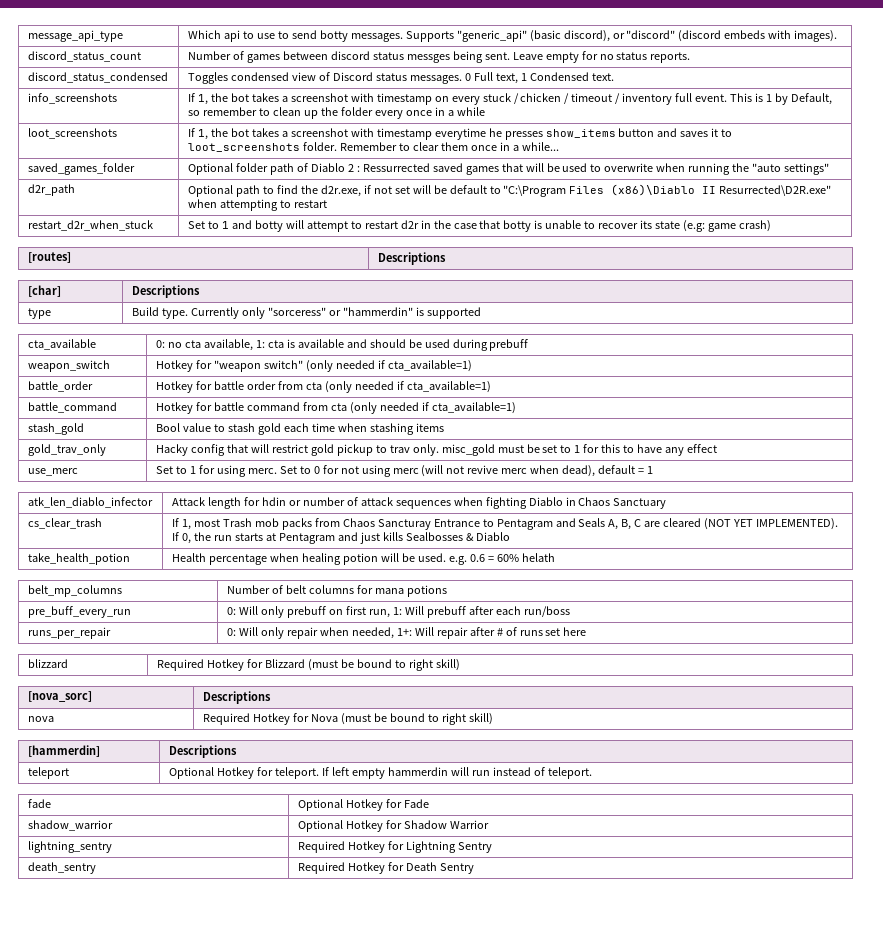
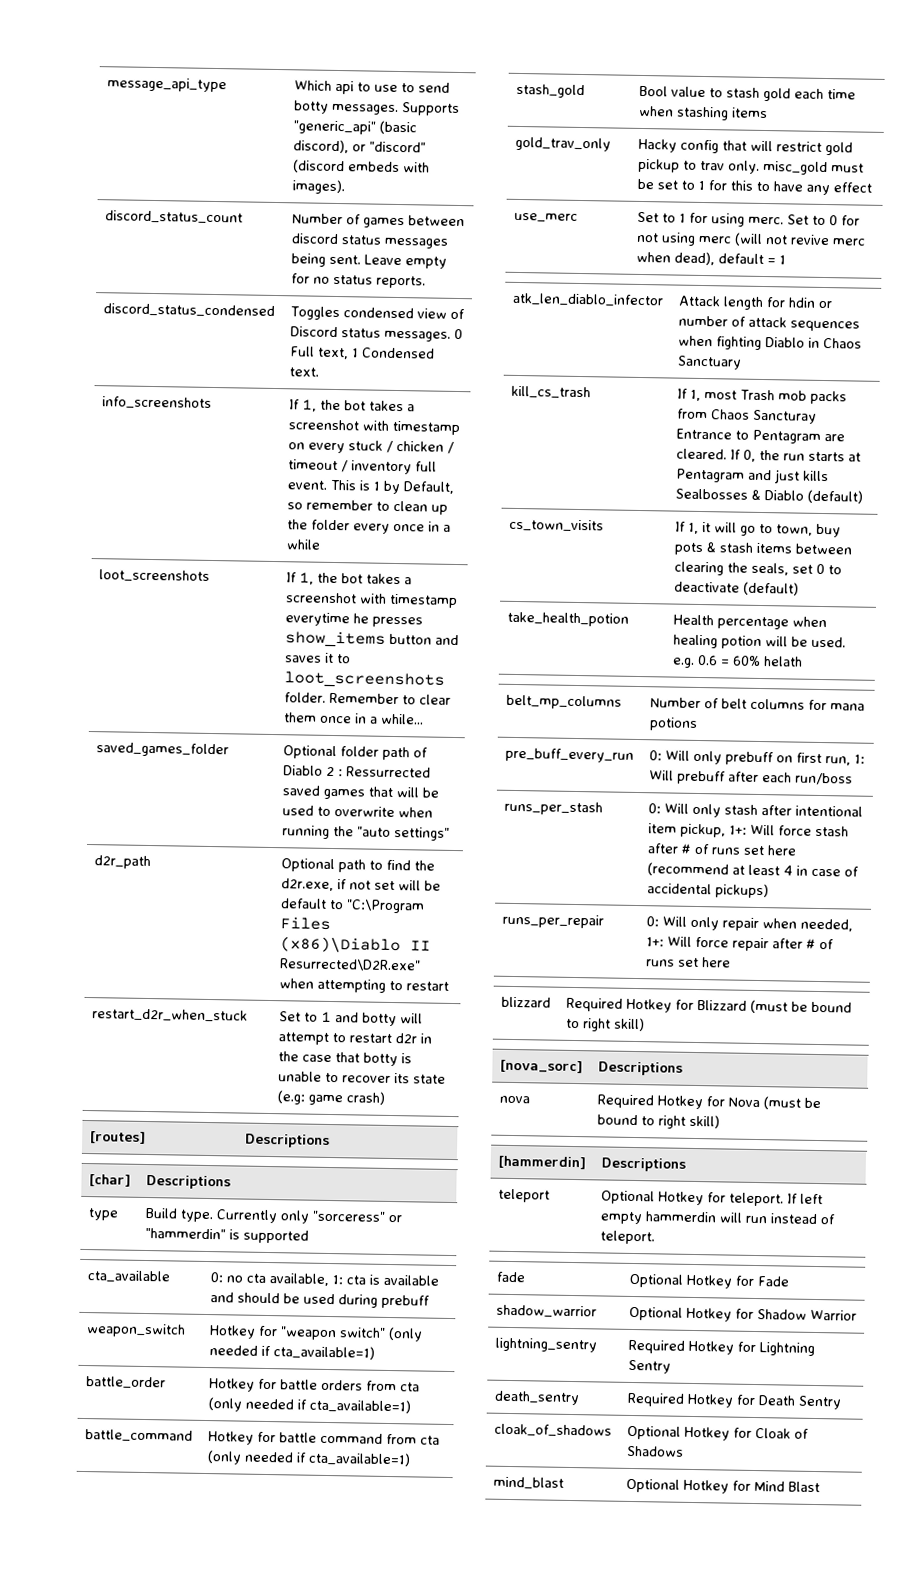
[406,54,450,63] messges -> [383,237,448,249] messages
[246,381,276,390] order -> [320,1379,363,1391] orders
[27,518,102,529] cs_clear_trash -> [510,385,591,400] kill_cs_trash
[555,518,839,530] and Seals A, B, C are cleared (NOT YET IMPLEMENTED). -> [823,434,845,442] [675,448,727,460] are cleared.
(510, 536) none -> [806,489,863,504] [508,518,604,533] [674,521,841,538] [673,542,853,556] [673,561,842,576] [673,581,799,596] (default) // cs_town_visits | If 1, it will go to town, buy pots & stash items between clearing the seals, set 0 to deactivate (default)
(570, 611) none -> [503,800,603,816] [647,803,863,818] [647,823,849,838] [646,843,797,856] [646,862,859,877] [646,883,769,899] // runs_per_stash | 0: Will only stash after intentional item pickup, 1+: Will force stash after # of runs set here (recommend at least 4 in case of accidental pickups)
(434, 631) none -> [694,936,729,948] force
(474, 868) none -> [493,1423,612,1438] [626,1425,809,1441] [626,1445,684,1457] [492,1476,564,1490] [625,1478,820,1494] // cloak_of_shadows | Optional Hotkey for Cloak of Shadows // mind_blast | Optional Hotkey for Mind Blast

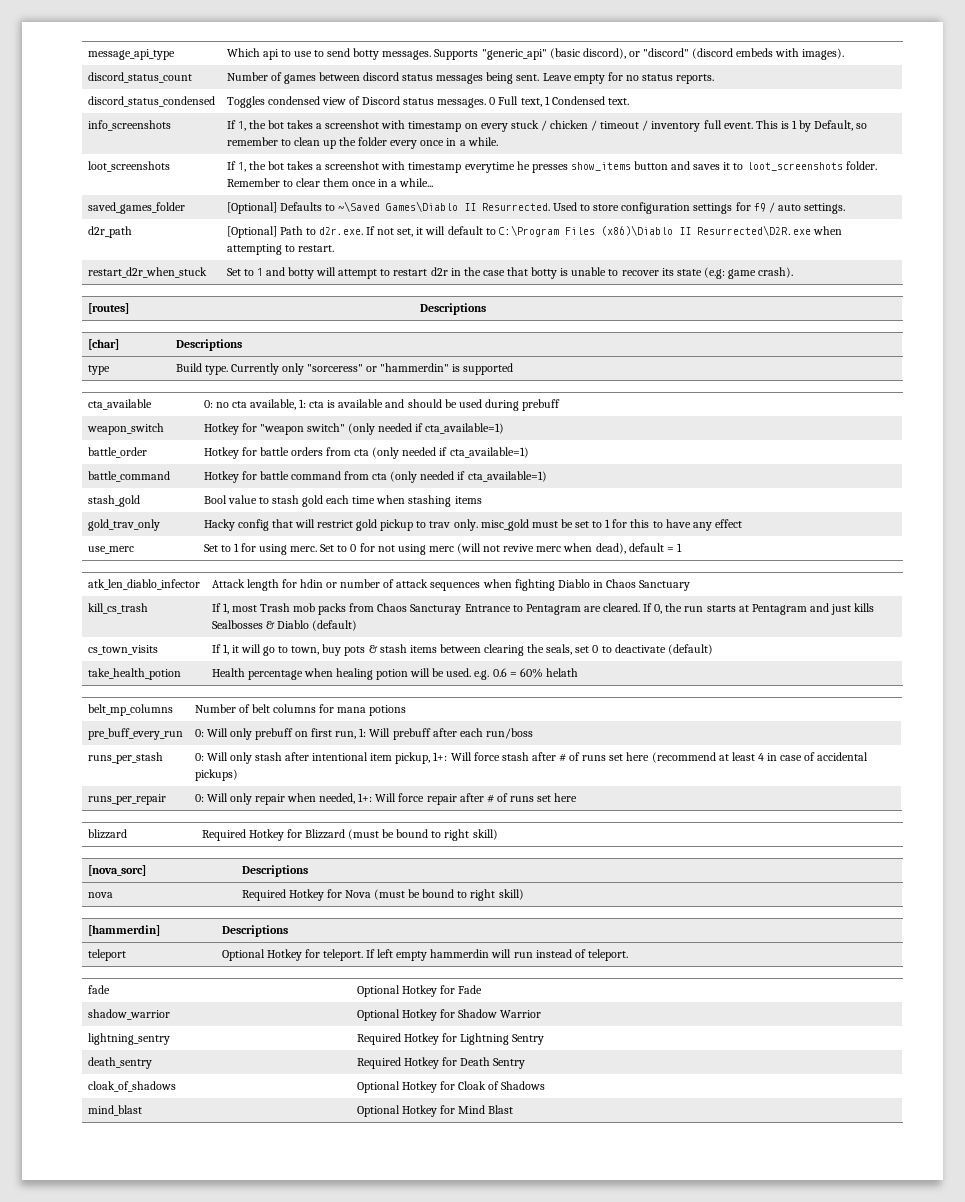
[285,539,321,550] while -> [467,137,498,146] while.
[282,745,428,761] [282,765,431,778] [281,785,439,800] [281,805,433,818] [281,825,450,841] [93,855,151,870] [280,858,435,873] [280,878,441,892] Optional folder path of Diablo 2 : Ressurrected saved games that will be used to overwrite when running the "auto settings" // d2r_path | Optional path to find the d2r.exe, if not set will be -> [226,201,846,214] [87,226,132,238] [226,226,446,238] [Optional] Defaults to ~\Saved Games\Diablo II Resurrected. Used to store configuration settings for f9 / auto settings. // d2r_path | [Optional] Path to d2r.exe. If not set, it will
[345,899,425,914] "C:\Program -> [498,225,559,237] C:\Program
[278,958,421,972] Resurrected\D2R.exe" -> [696,225,811,236] Resurrected\D2R.exe
[405,981,449,991] restart -> [297,245,334,252] restart.
[345,1091,385,1105] crash) -> [758,267,794,278] crash).

